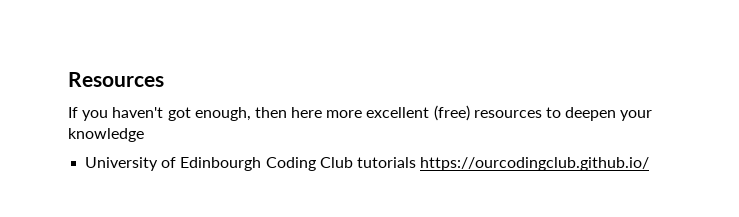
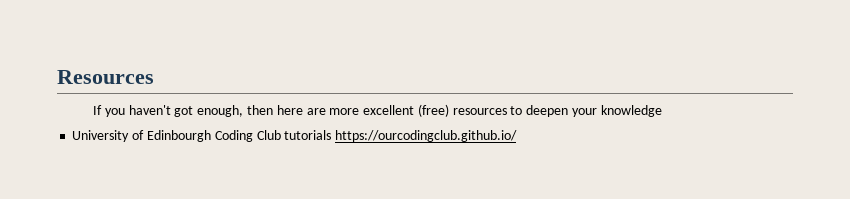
(323, 112) none -> [306,108,326,115] are

